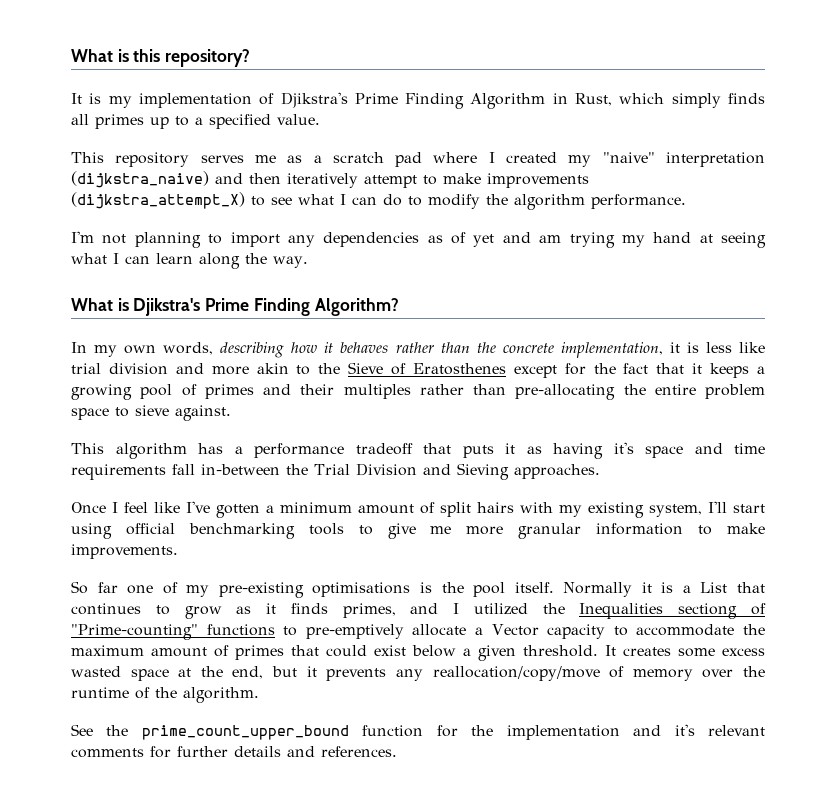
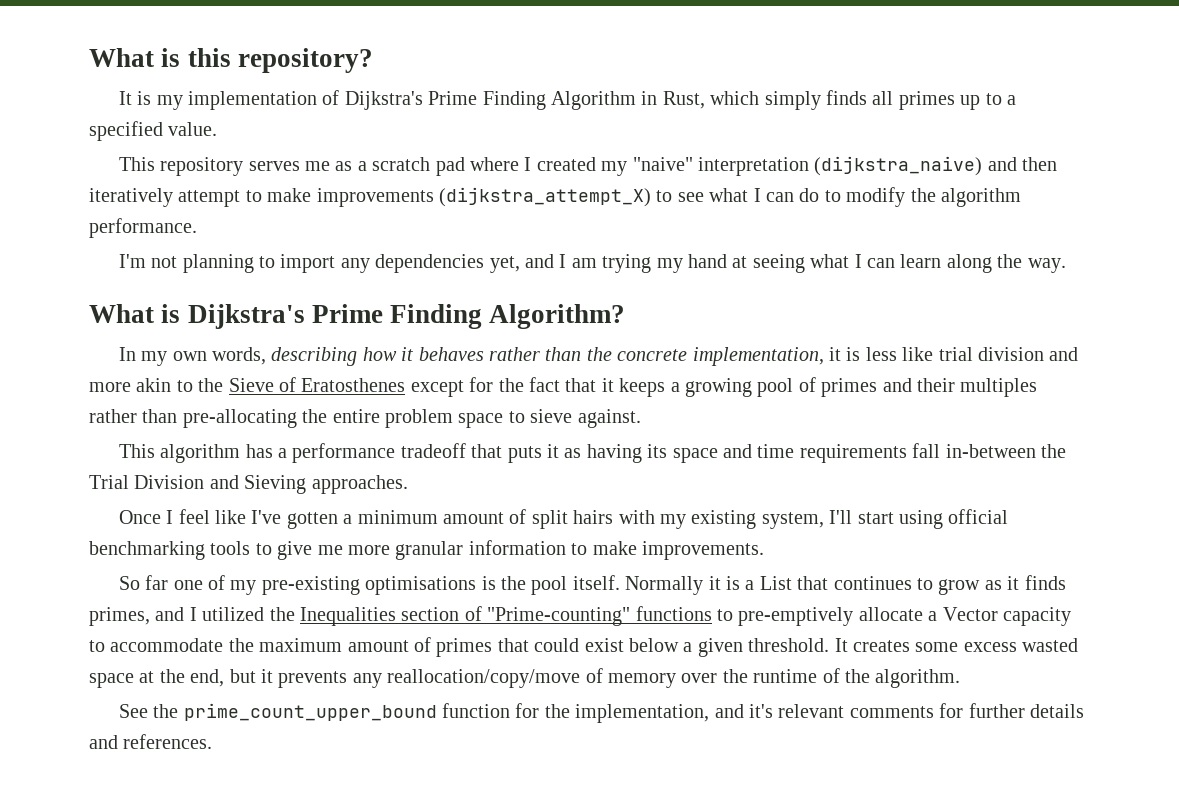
[280,92,348,108] Djikstra's -> [344,91,423,110] Dijkstra's
[427,232,531,247] as of yet and -> [489,254,567,273] yet, and I
[133,298,201,316] Djikstra's -> [187,304,305,329] Dijkstra's
[613,442,634,454] it's -> [647,444,668,458] its
[678,603,738,619] sectiong -> [401,607,460,621] section
[506,725,620,740] implementation -> [575,704,710,723] implementation,

